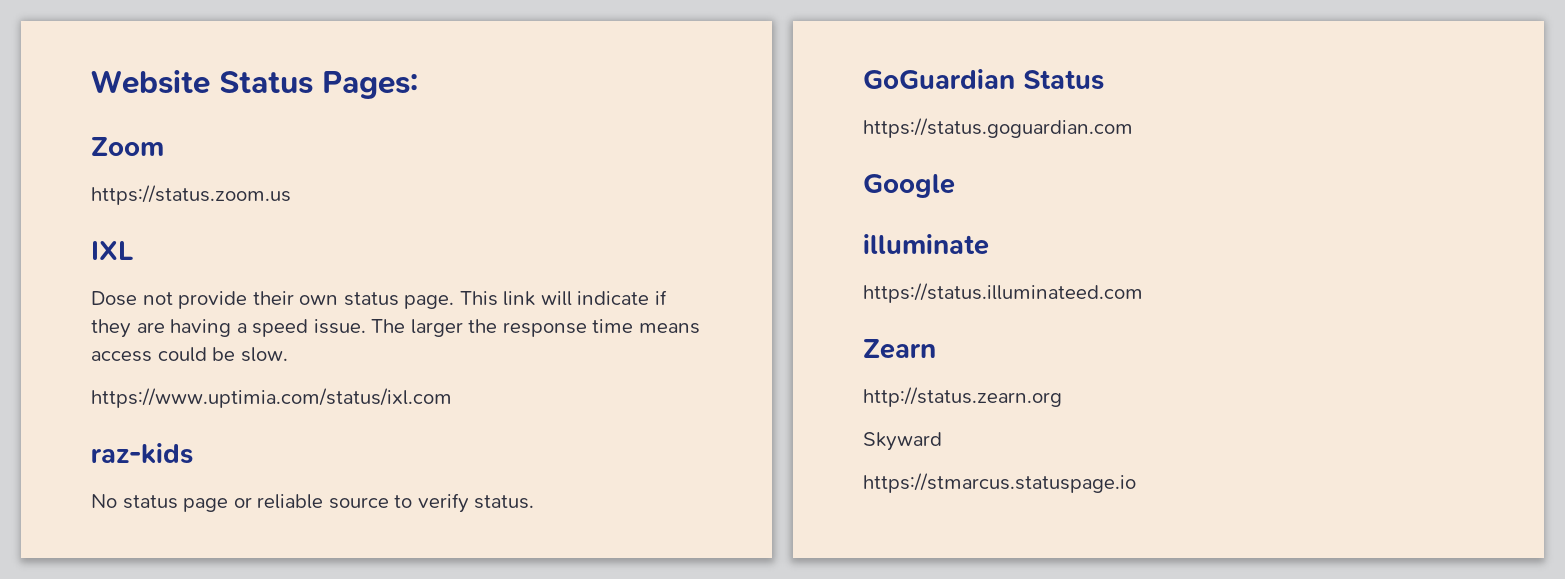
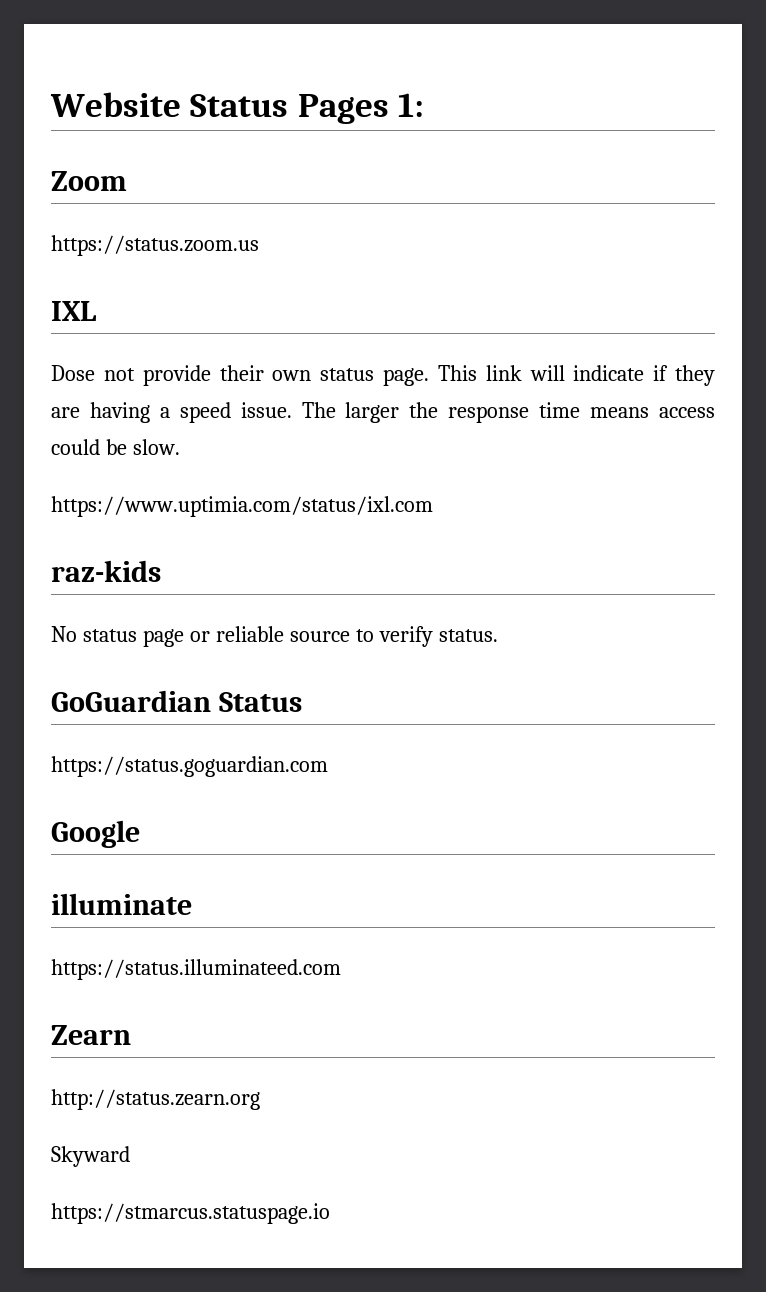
[322,71,418,99] Pages: -> [297,93,424,124] Pages 1:

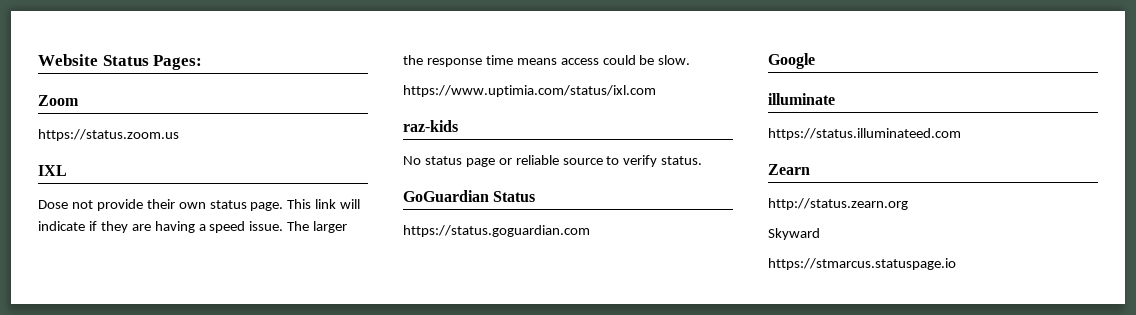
[297,93,424,124] Pages 1: -> [153,55,203,70] Pages:

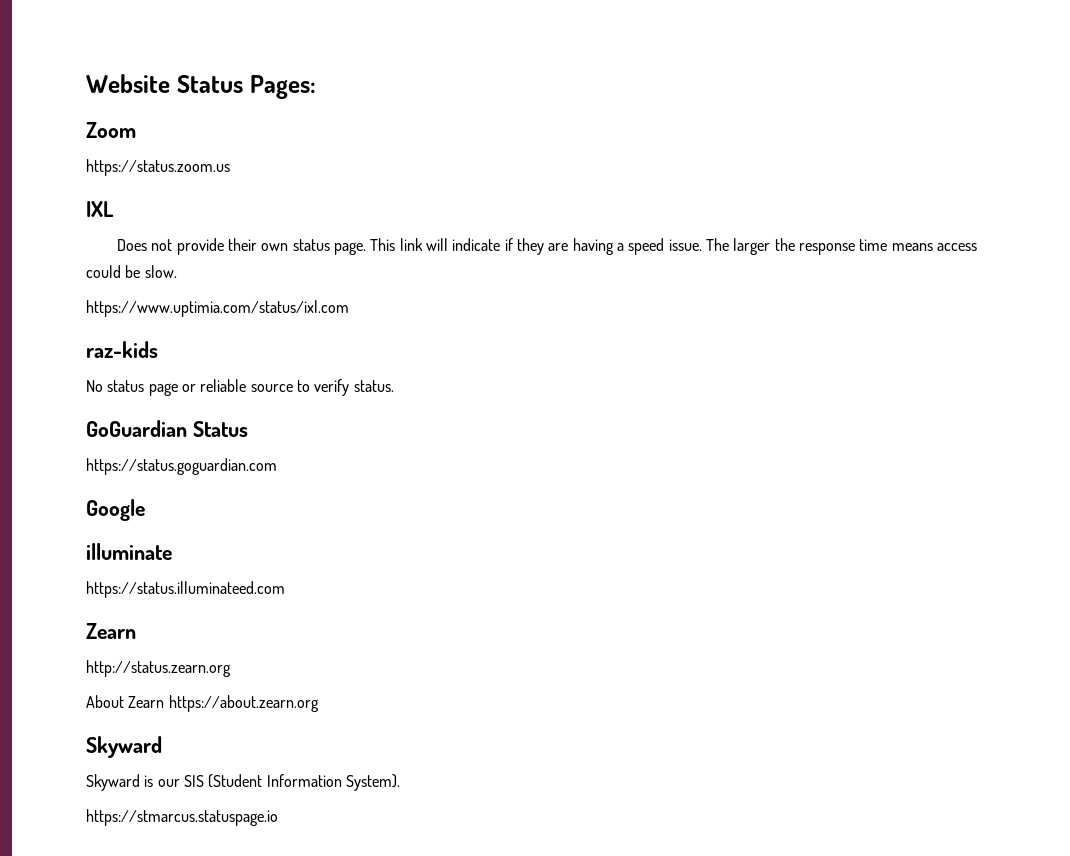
[38,200,68,209] Dose -> [117,239,148,251] Does
[768,228,820,240] Skyward -> [86,695,319,712] [86,736,162,758] [86,774,400,791] About Zearn https://about.zearn.org // Skyward // Skyward is our SIS (Student Information System).

